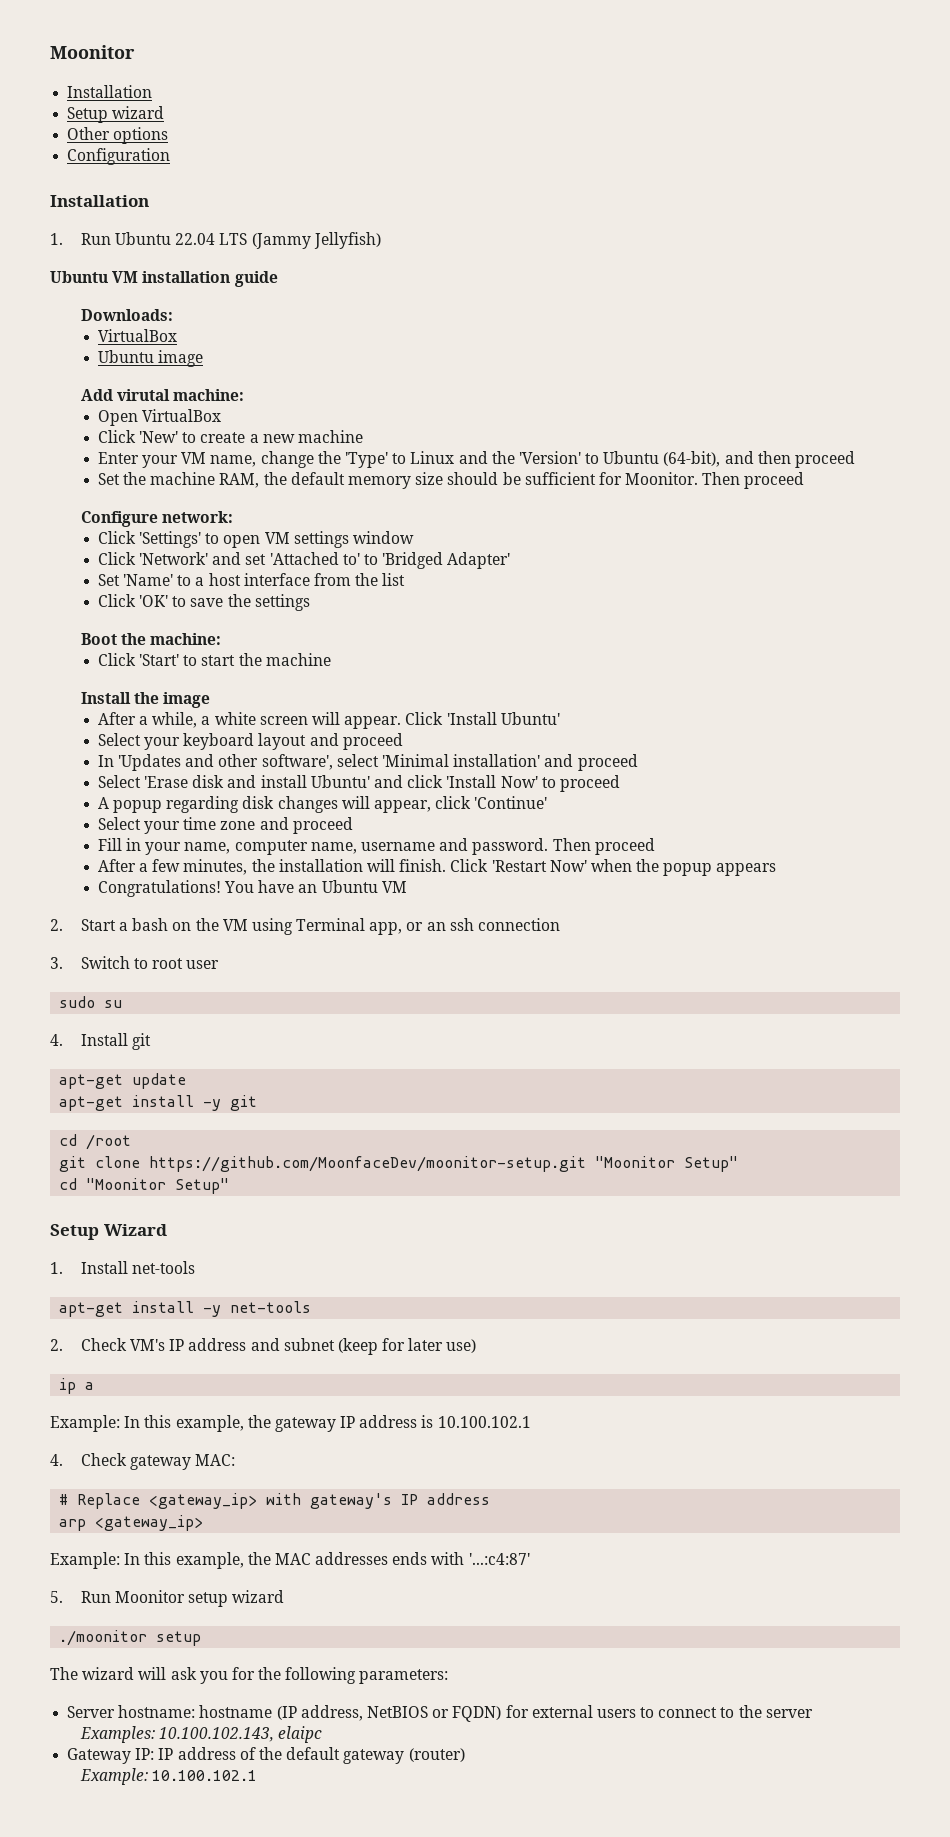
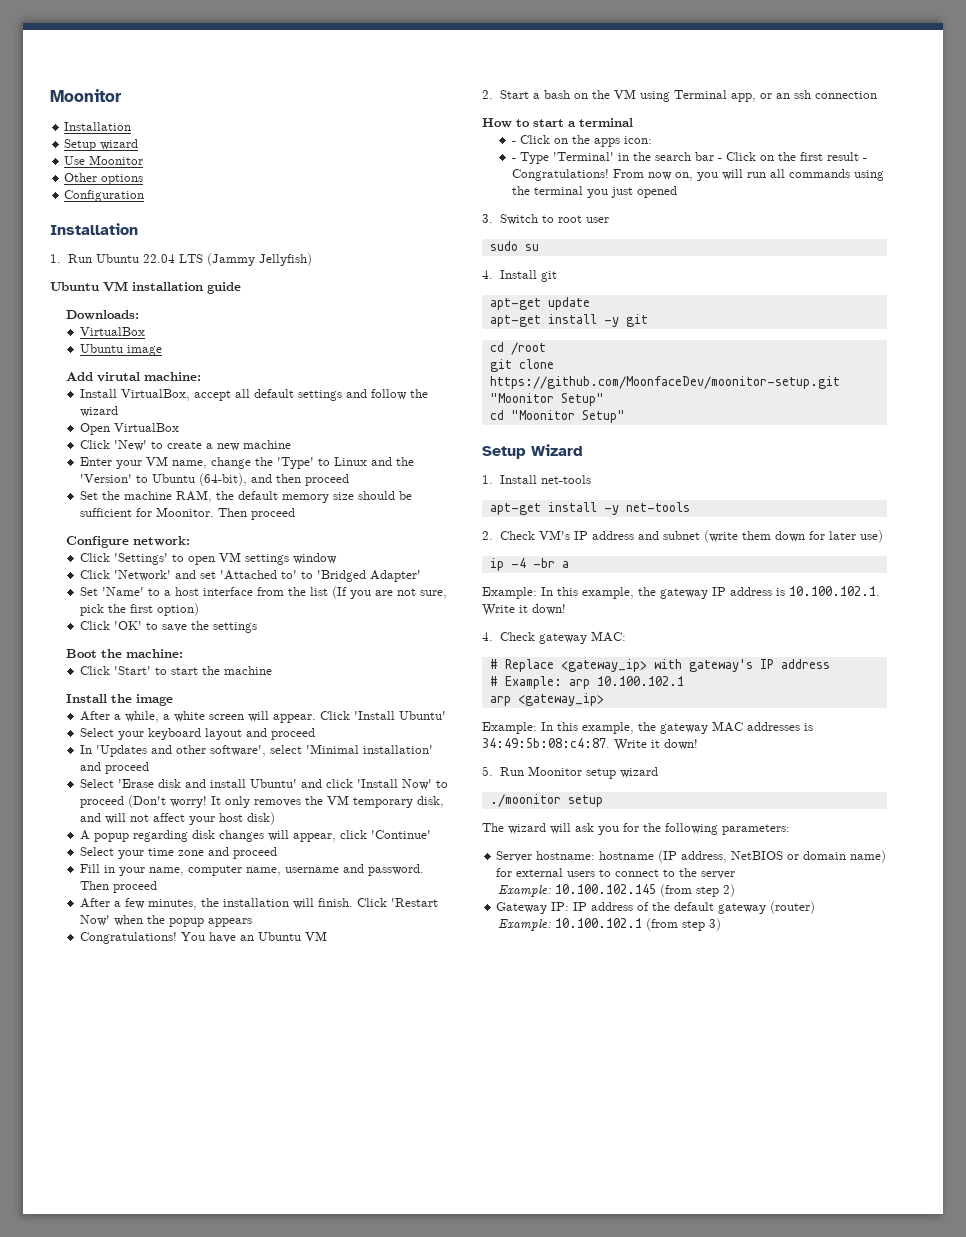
(165, 112) none -> [64,155,144,165] // Use Moonitor
(245, 395) none -> [80,389,429,401] [80,406,119,417] // Install VirtualBox, accept all default settings and follow the wizard
(406, 579) none -> [332,586,448,599] [80,603,200,616] (If you are not sure, pick the first option)
(620, 783) none -> [128,795,445,808] [80,812,276,825] (Don't worry! It only removes the VM temporary disk, and will not affect your host disk)
(561, 924) none -> [482,118,633,128] [512,135,653,147] [512,152,868,164] [512,169,885,181] [512,186,678,198] // How to start a terminal // - Click on the apps icon: // - Type 'Terminal' in the search bar - Click on the first result - Congratulations! From now on, you will run all commands using the terminal you just opened
[337,1338,378,1355] (keep -> [703,530,805,543] (write them down
(77, 1386) none -> [510,558,555,568] -4 -br
[437,1416,531,1428] 10.100.102.1 -> [789,586,880,596] [482,604,566,616] 10.100.102.1. Write it down!
(491, 1499) none -> [489,676,684,689] // # Example: arp 10.100.102.1
(271, 1558) none -> [660,723,708,734] gateway
[392,1552,530,1565] ends with '...:c4:87' -> [804,723,813,731] [482,738,698,751] is 34:49:5b:08:c4:87. Write it down!
[452,1706,502,1722] FQDN) -> [803,850,887,863] domain name)
[79,1726,323,1743] Examples: 10.100.102.143, elaipc -> [497,884,735,897] Example: 10.100.102.145 (from step 2)
(257, 1775) none -> [645,918,721,931] (from step 3)

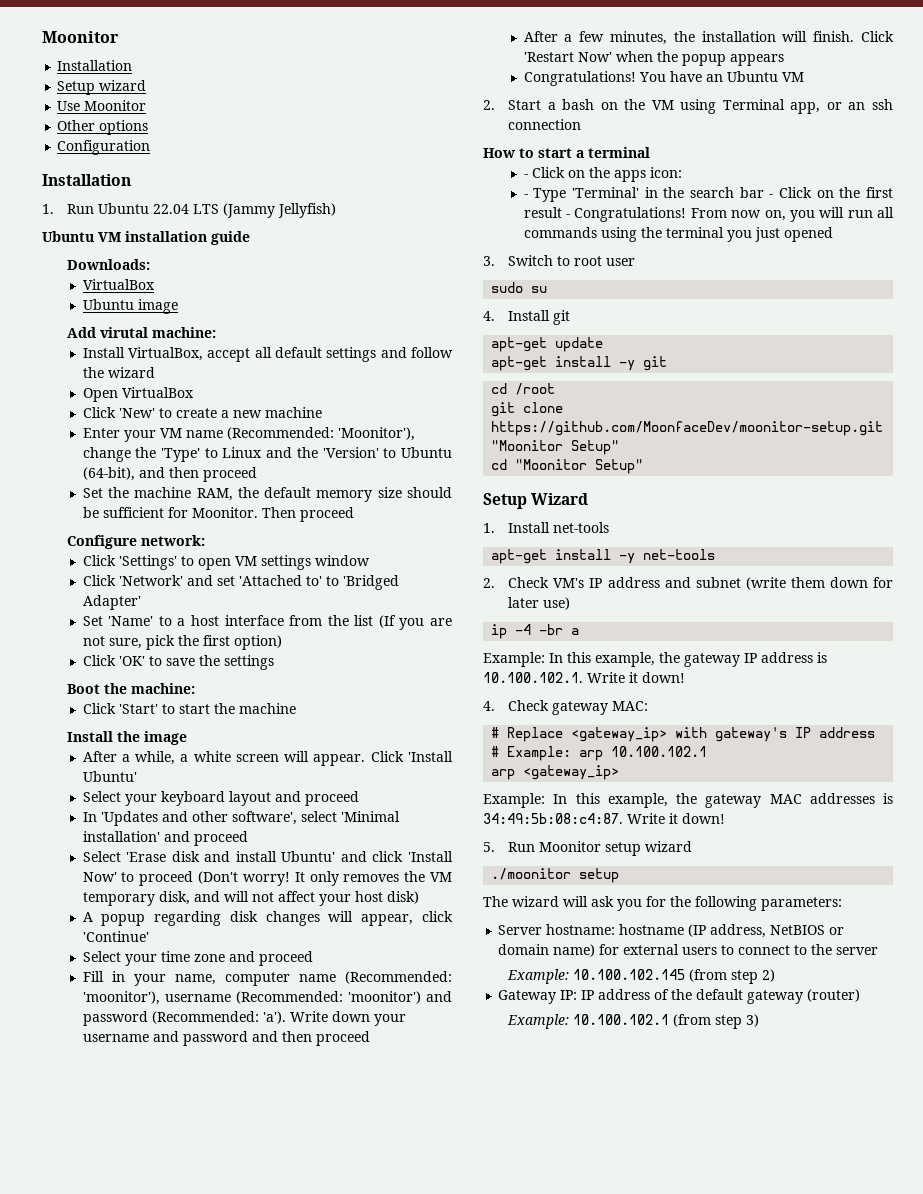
[172,460,208,469] name, -> [185,427,415,441] name (Recommended: 'Moonitor'),
[246,864,425,876] [80,881,110,890] name, username and password. Then -> [298,971,452,984] [82,991,452,1005] [82,1011,406,1026] [82,1031,312,1046] name (Recommended: 'moonitor'), username (Recommended: 'moonitor') and password (Recommended: 'a'). Write down your username and password and then

